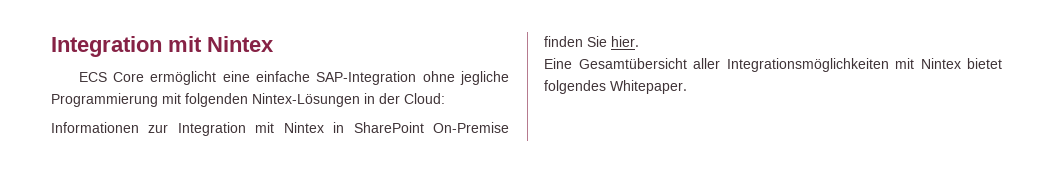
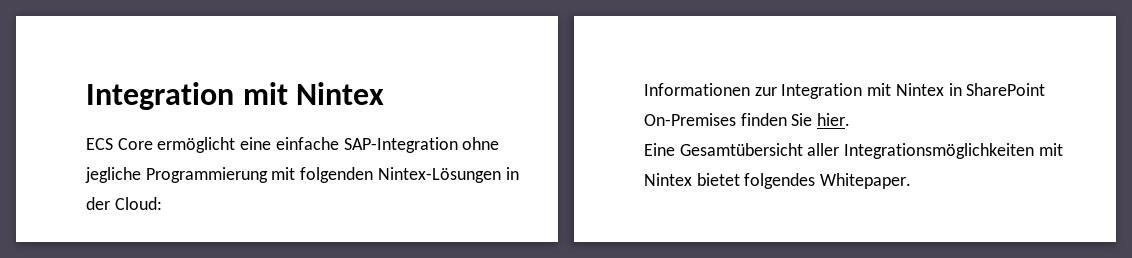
[433,122,509,133] On-Premise -> [644,113,736,126] On-Premises

